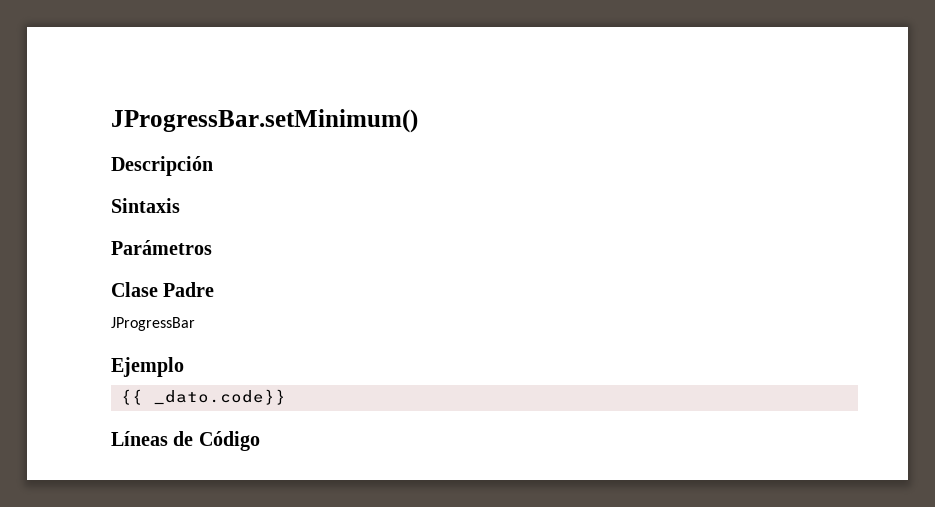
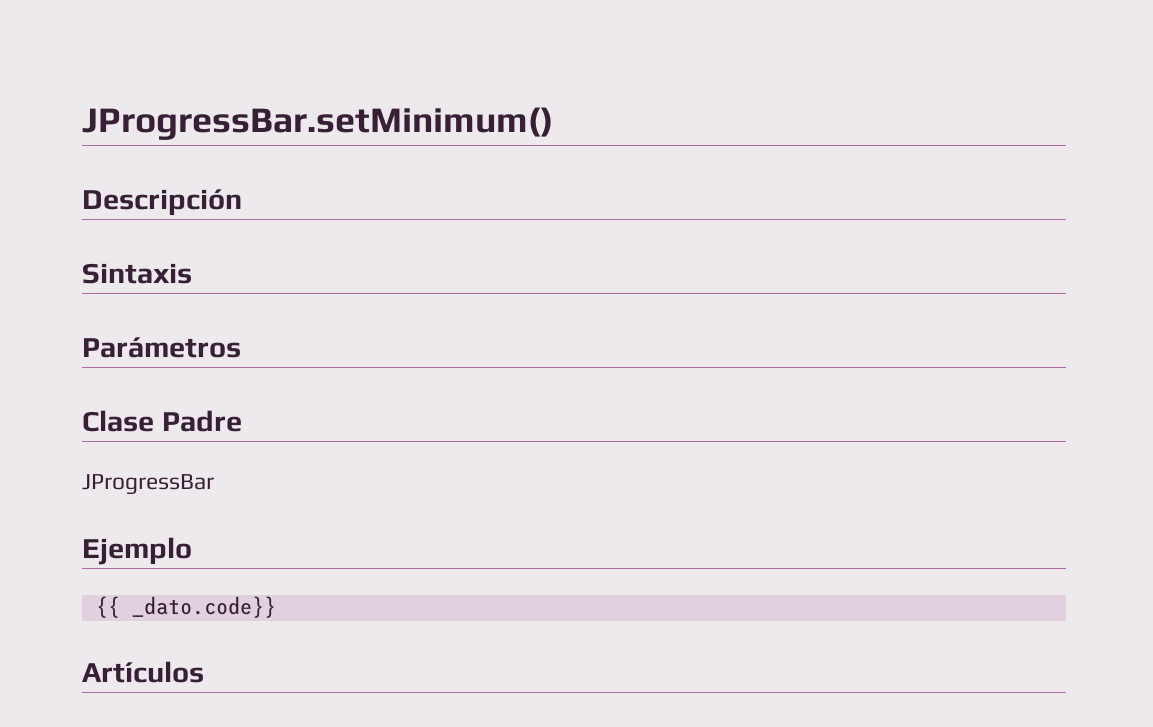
[111,431,260,451] Líneas de Código -> [82,661,204,683] Artículos

